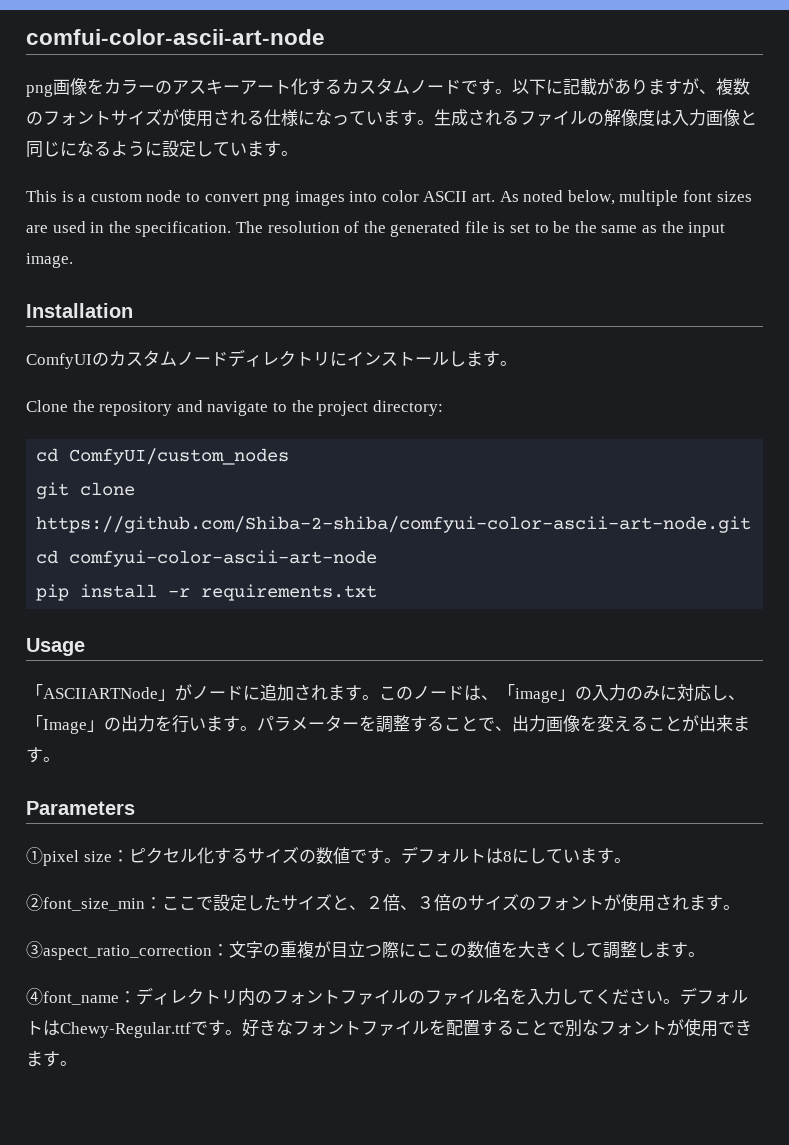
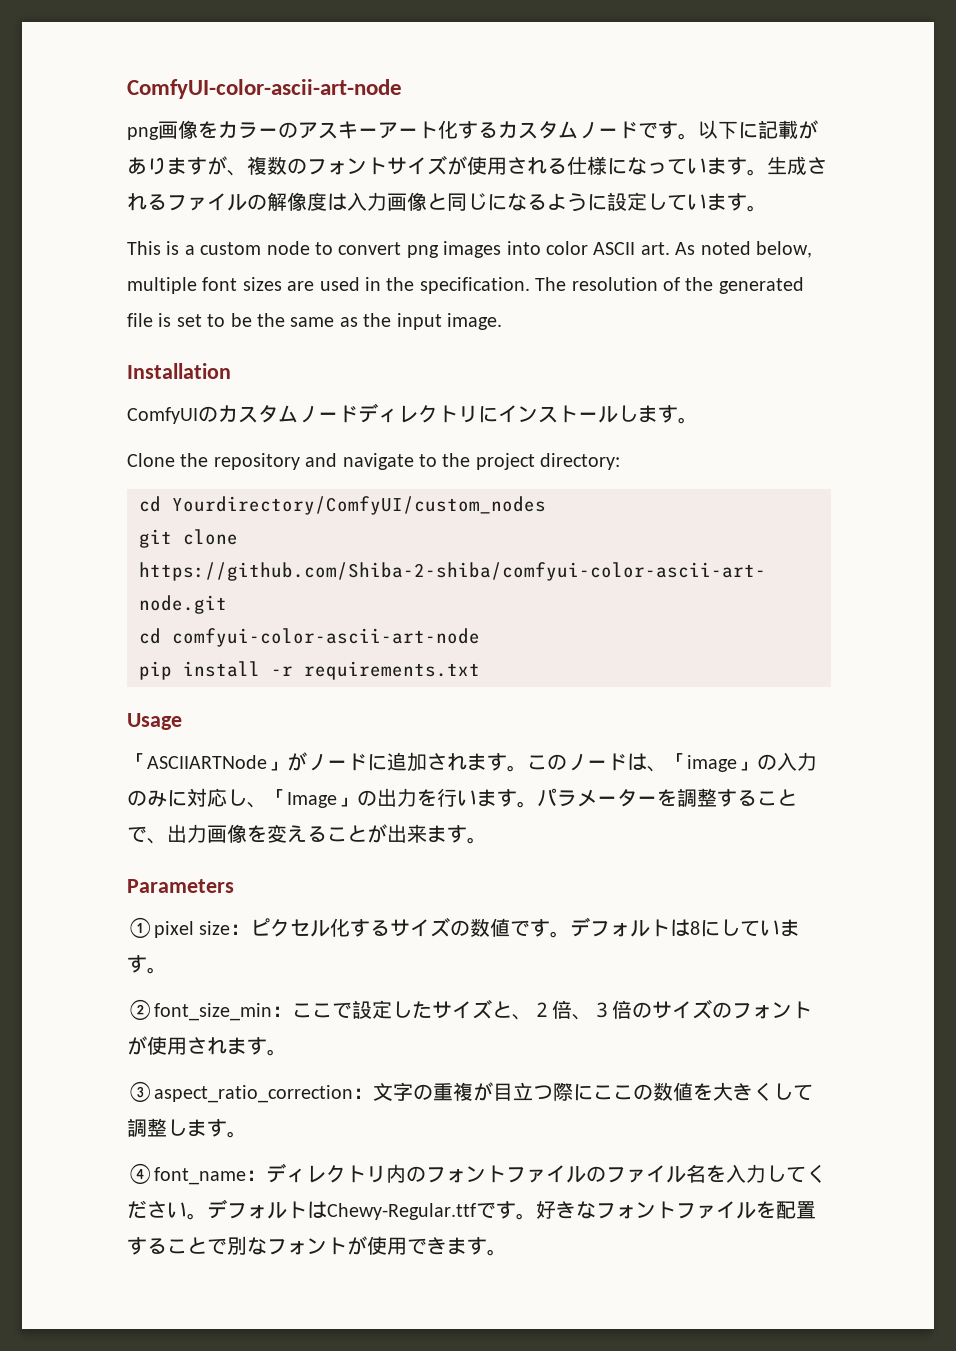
[26,29,325,45] comfui-color-ascii-art-node -> [127,79,402,99] ComfyUI-color-ascii-art-node
[69,448,290,465] ComfyUI/custom_nodes -> [172,496,546,515] Yourdirectory/ComfyUI/custom_nodes

